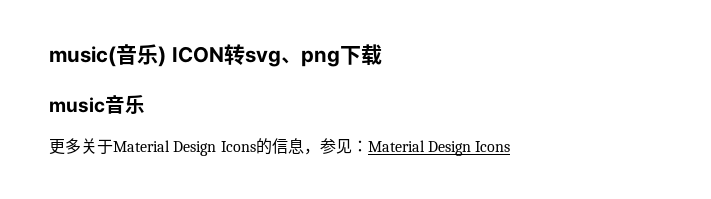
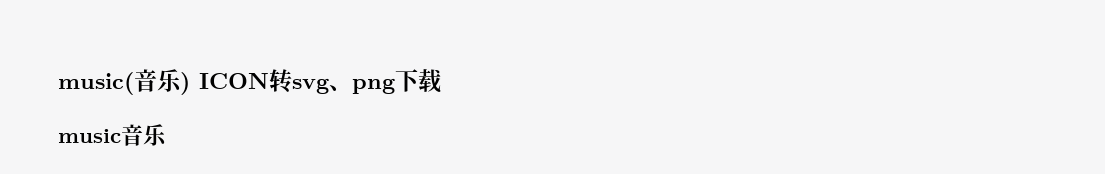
[49,138,511,156] // 更多关于Material Design Icons的信息，参见：Material Design Icons -> (167, 135) none

